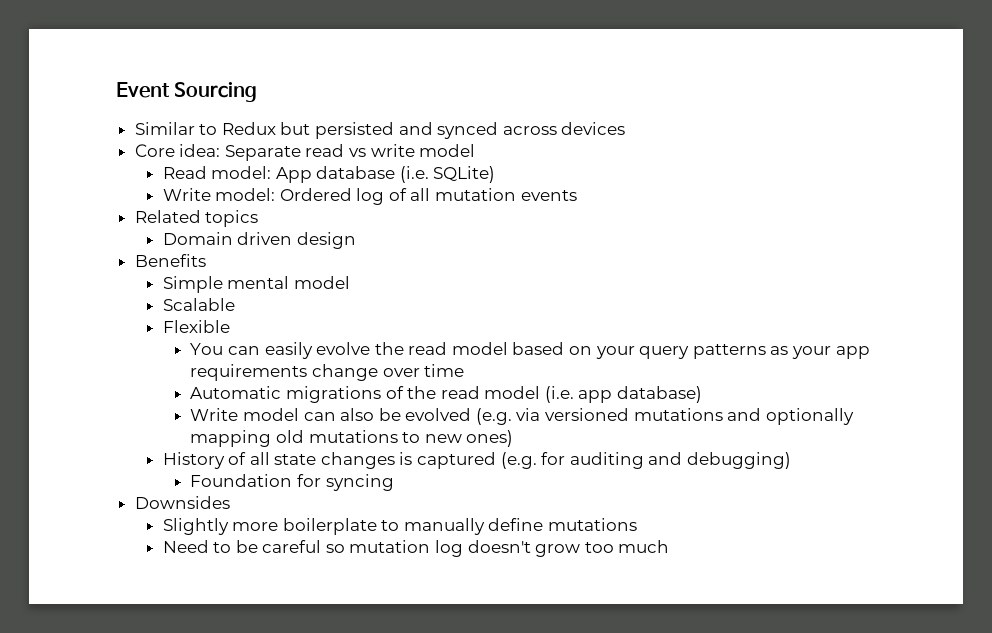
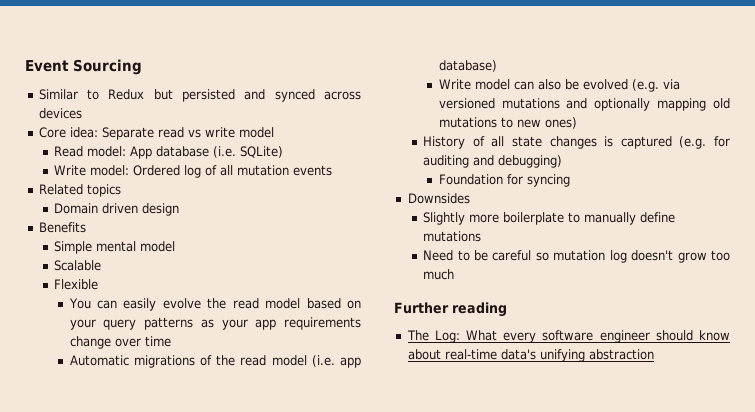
(670, 546) none -> [394,302,507,317] [406,330,730,343] [407,349,654,362] // Further reading // The Log: What every software engineer should know about real-time data's unifying abstraction

